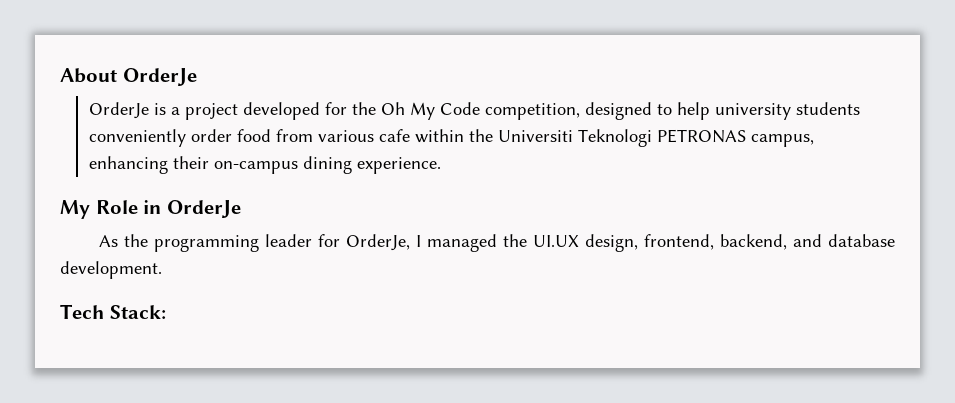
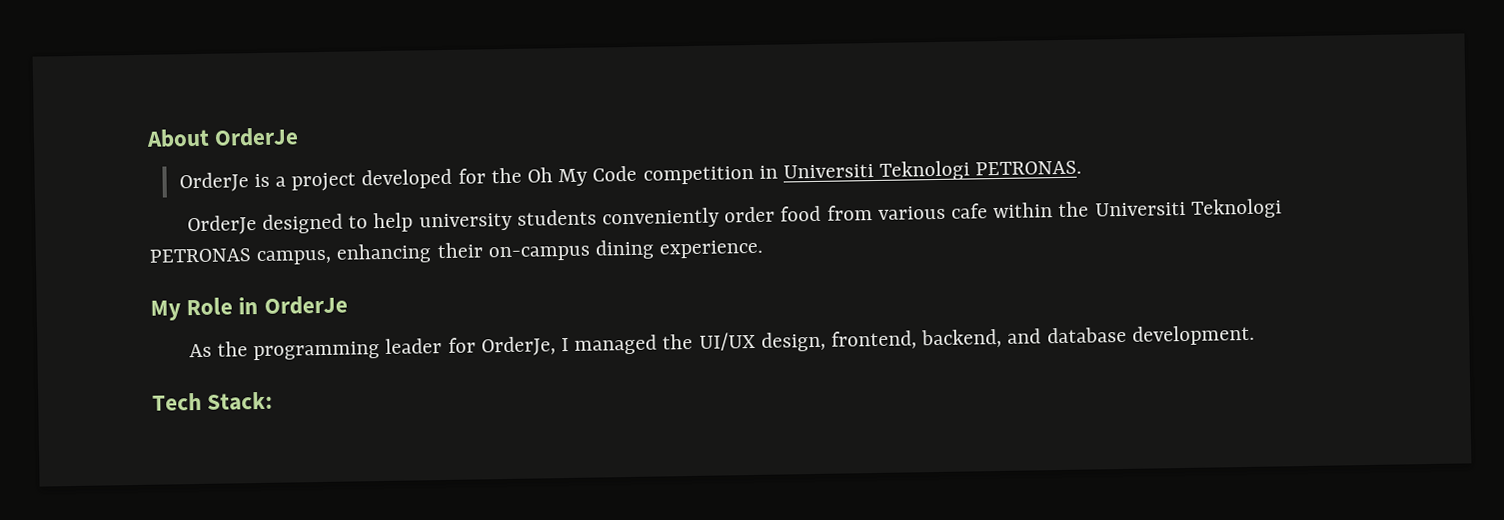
[484,103,580,120] competition, -> [642,160,1083,185] [186,215,257,236] competition in Universiti Teknologi PETRONAS. // OrderJe
[533,235,580,247] UI.UX -> [698,331,756,351] UI/UX

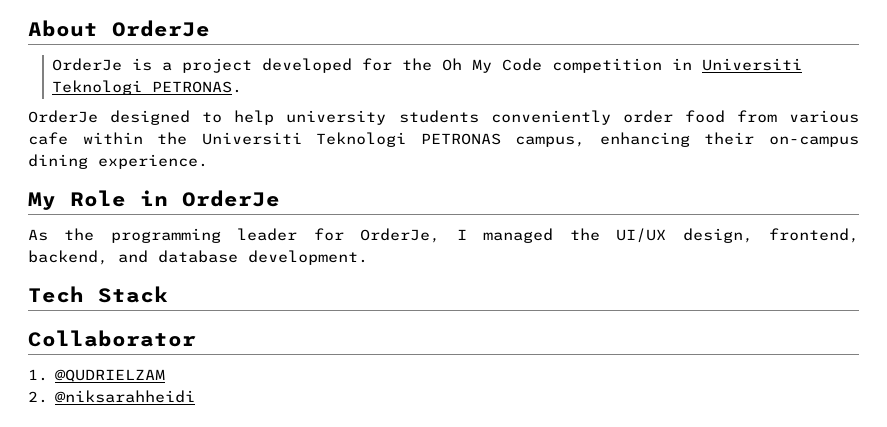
[207,391,274,411] Stack: -> [98,286,168,303] [28,330,196,347] [28,369,166,382] [28,390,196,403] Stack // Collaborator // 1. @QUDRIELZAM // 2. @niksarahheidi

